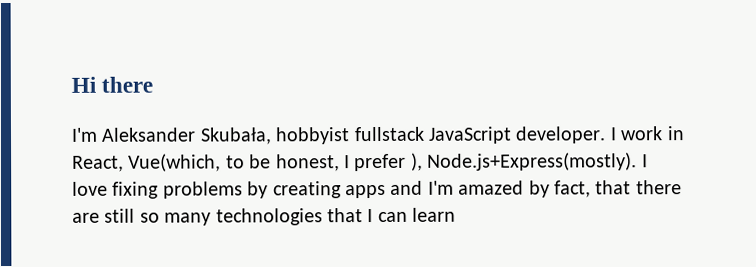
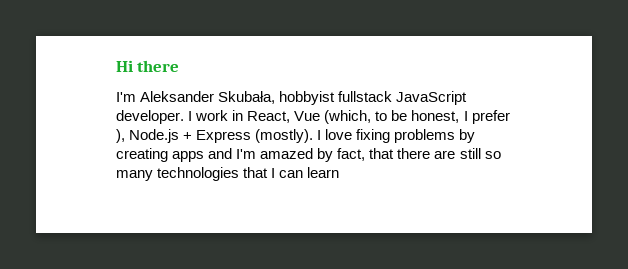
[128,153,222,172] Vue(which, -> [294,110,372,124] Vue (which,
[427,152,638,171] Node.js+Express(mostly). -> [129,129,314,143] Node.js + Express (mostly).

